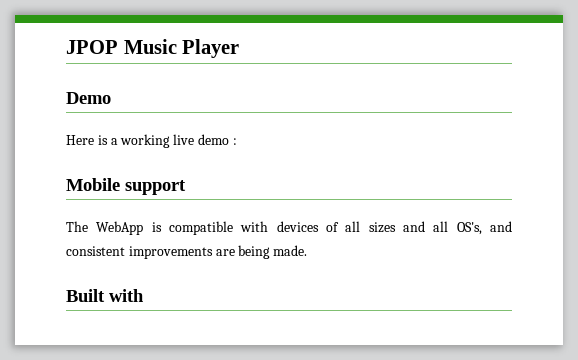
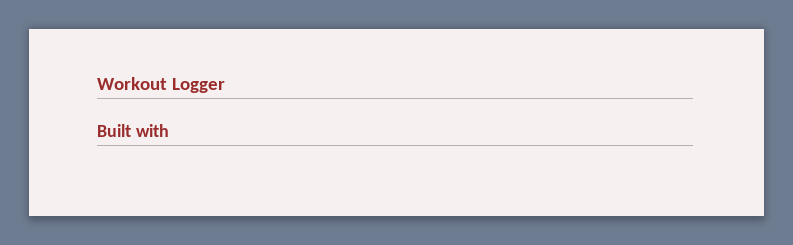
[66,39,240,58] [66,92,111,104] [66,134,237,148] [66,178,186,195] [66,221,512,235] [66,245,308,259] JPOP Music Player // Demo // Here is a working live demo : // Mobile support // The WebApp is compatible with devices of all sizes and all OS's, and consistent improvements are being made. -> [97,77,225,93] Workout Logger

